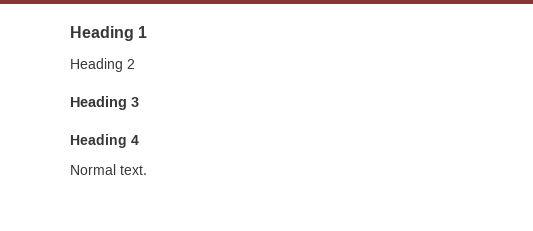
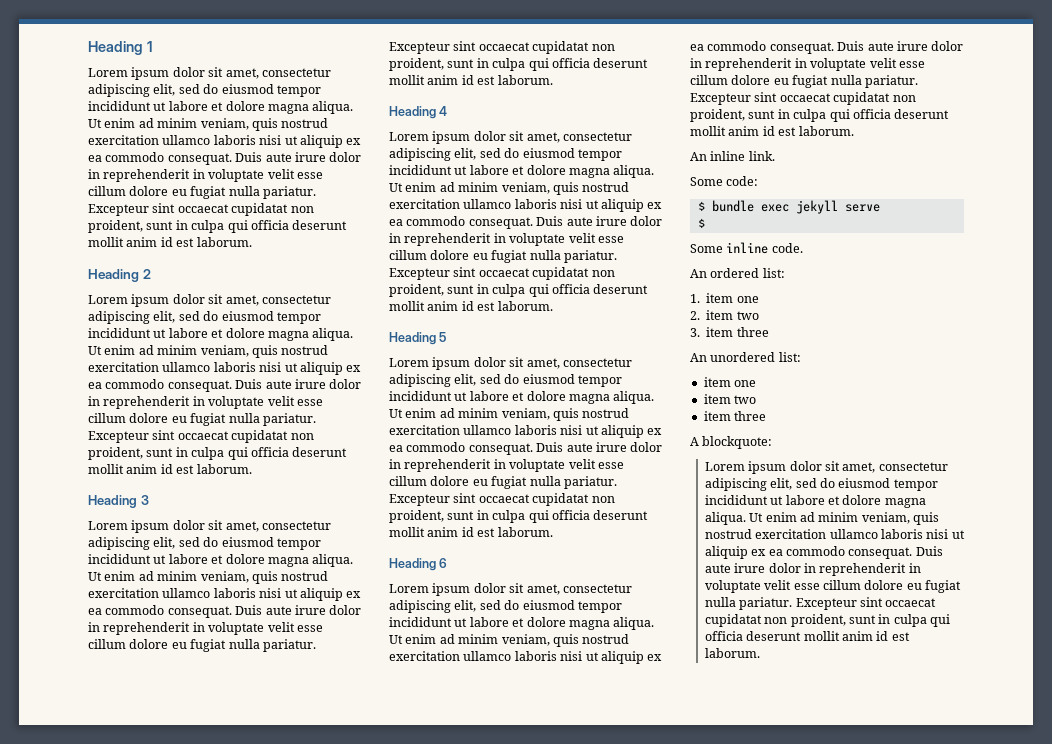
[70,58,135,72] [70,96,139,110] [70,134,139,148] [70,164,147,175] Heading 2 // Heading 3 // Heading 4 // Normal text. -> [88,67,331,80] [88,84,321,97] [88,101,354,114] [88,118,329,131] [88,135,362,148] [88,152,362,165] [88,169,323,182] [88,186,316,199] [88,203,314,216] [88,220,348,233] [88,237,252,247] [88,269,151,282] [88,294,331,307] [88,311,321,324] [88,328,354,341] [88,345,329,358] [88,362,362,375] [88,379,362,392] [88,396,323,409] [88,413,316,426] [88,430,314,443] [88,447,348,460] [88,464,252,474] [88,495,149,508] [88,520,331,533] [88,537,321,550] [88,554,354,567] [88,571,329,584] [88,588,362,601] [88,605,362,618] [88,622,323,635] [88,639,316,652] [389,41,615,54] [389,58,649,71] [389,75,553,85] [389,106,448,119] [389,131,632,144] [389,148,622,161] [389,165,655,178] [389,182,630,195] [389,199,663,212] [389,216,663,229] [389,233,624,246] [389,250,617,263] [389,267,615,280] [389,284,649,297] [389,301,553,311] [389,332,447,345] [389,357,632,370] [389,374,622,387] [389,391,655,404] [389,408,630,421] [389,425,663,438] [389,442,663,455] [389,459,624,472] [389,476,617,489] [389,493,615,506] [389,510,649,523] [389,527,553,537] [389,558,448,571] [389,583,632,596] [389,600,622,613] [389,617,655,630] [389,634,630,647] [389,651,663,664] [690,41,964,54] [690,58,925,71] [690,75,918,88] [690,92,916,105] [690,109,950,122] [690,126,854,136] [690,151,775,161] [690,176,759,186] [697,200,880,214] [697,218,705,228] [690,242,803,254] [690,268,785,278] [690,293,759,303] [690,310,759,320] [690,327,769,337] [690,352,801,362] [703,377,757,387] [703,394,757,404] [703,411,767,421] [690,436,773,449] [704,461,948,474] [704,478,938,491] [704,495,926,508] [704,512,940,525] [704,529,965,539] [704,546,943,559] [704,563,921,576] [704,580,962,593] [704,597,937,610] [704,614,951,627] [704,631,910,641] [704,648,760,658] Lorem ipsum dolor sit amet, consectetur adipiscing elit, sed do eiusmod tempor incididunt ut labore et dolore magna aliqua. Ut enim ad minim veniam, quis nostrud exercitation ullamco laboris nisi ut aliquip ex ea commodo consequat. Duis aute irure dolor in reprehenderit in voluptate velit esse cillum dolore eu fugiat nulla pariatur. Excepteur sint occaecat cupidatat non proident, sunt in culpa qui officia deserunt mollit anim id est laborum. // Heading 2 // Lorem ipsum dolor sit amet, consectetur adipiscing elit, sed do eiusmod tempor incididunt ut labore et dolore magna aliqua. Ut enim ad minim veniam, quis nostrud exercitation ullamco laboris nisi ut aliquip ex ea commodo consequat. Duis aute irure dolor in reprehenderit in voluptate velit esse cillum dolore eu fugiat nulla pariatur. Excepteur sint occaecat cupidatat non proident, sunt in culpa qui officia deserunt mollit anim id est laborum. // Heading 3 // Lorem ipsum dolor sit amet, consectetur adipiscing elit, sed do eiusmod tempor incididunt ut labore et dolore magna aliqua. Ut enim ad minim veniam, quis nostrud exercitation ullamco laboris nisi ut aliquip ex ea commodo consequat. Duis aute irure dolor in reprehenderit in voluptate velit esse cillum dolore eu fugiat nulla pariatur. Excepteur sint occaecat cupidatat non proident, sunt in culpa qui officia deserunt mollit anim id est laborum. // Heading 4 // Lorem ipsum dolor sit amet, consectetur adipiscing elit, sed do eiusmod tempor incididunt ut labore et dolore magna aliqua. Ut enim ad minim veniam, quis nostrud exercitation ullamco laboris nisi ut aliquip ex ea commodo consequat. Duis aute irure dolor in reprehenderit in voluptate velit esse cillum dolore eu fugiat nulla pariatur. Excepteur sint occaecat cupidatat non proident, sunt in culpa qui officia deserunt mollit anim id est laborum. // Heading 5 // Lorem ipsum dolor sit amet, consectetur adipiscing elit, sed do eiusmod tempor incididunt ut labore et dolore magna aliqua. Ut enim ad minim veniam, quis nostrud exercitation ullamco laboris nisi ut aliquip ex ea commodo consequat. Duis aute irure dolor in reprehenderit in voluptate velit esse cillum dolore eu fugiat nulla pariatur. Excepteur sint occaecat cupidatat non proident, sunt in culpa qui officia deserunt mollit anim id est laborum. // Heading 6 // Lorem ipsum dolor sit amet, consectetur adipiscing elit, sed do eiusmod tempor incididunt ut labore et dolore magna aliqua. Ut enim ad minim veniam, quis nostrud exercitation ullamco laboris nisi ut aliquip ex ea commodo consequat. Duis aute irure dolor in reprehenderit in voluptate velit esse cillum dolore eu fugiat nulla pariatur. Excepteur sint occaecat cupidatat non proident, sunt in culpa qui officia deserunt mollit anim id est laborum. // An inline link. // Some code: // $ bundle exec jekyll serve // $ // Some inline code. // An ordered list: // 1. item one // 2. item two // 3. item three // An unordered list: // item one // item two // item three // A blockquote: // Lorem ipsum dolor sit amet, consectetur adipiscing elit, sed do eiusmod tempor incididunt ut labore et dolore magna aliqua. Ut enim ad minim veniam, quis nostrud exercitation ullamco laboris nisi ut aliquip ex ea commodo consequat. Duis aute irure dolor in reprehenderit in voluptate velit esse cillum dolore eu fugiat nulla pariatur. Excepteur sint occaecat cupidatat non proident, sunt in culpa qui officia deserunt mollit anim id est laborum.

